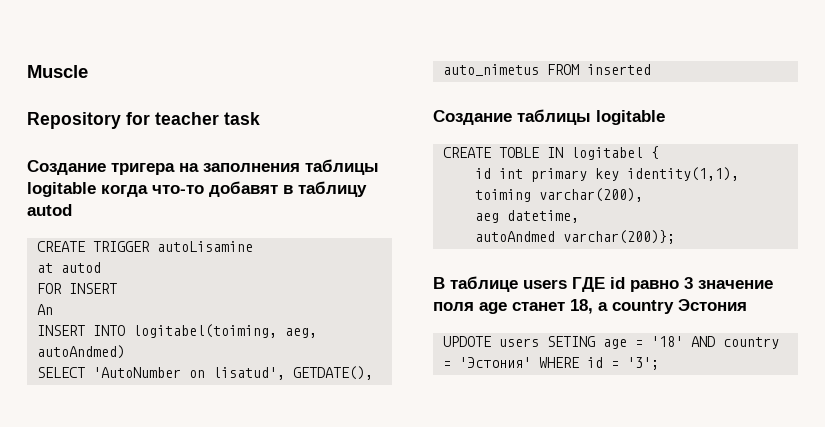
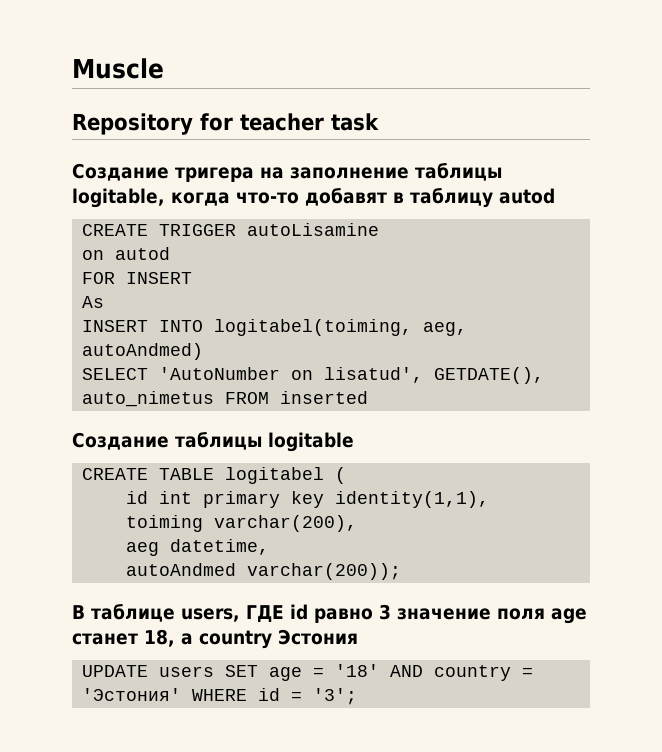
[203,159,379,175] [27,182,96,197] заполнения таблицы logitable -> [290,162,502,181] [72,188,165,208] заполнение таблицы logitable,
[36,263,53,273] at -> [81,250,104,260] on
[36,304,53,315] An -> [81,296,104,308] As
[498,146,659,160] TOBLE IN logitabel { -> [158,467,346,484] TABLE logitabel (
[562,230,675,244] varchar(200)}; -> [246,563,401,580] varchar(200));
[523,279,567,289] users -> [181,608,240,622] users,
[442,336,595,347] UPDOTE users SETING -> [81,665,258,677] UPDATE users SET

